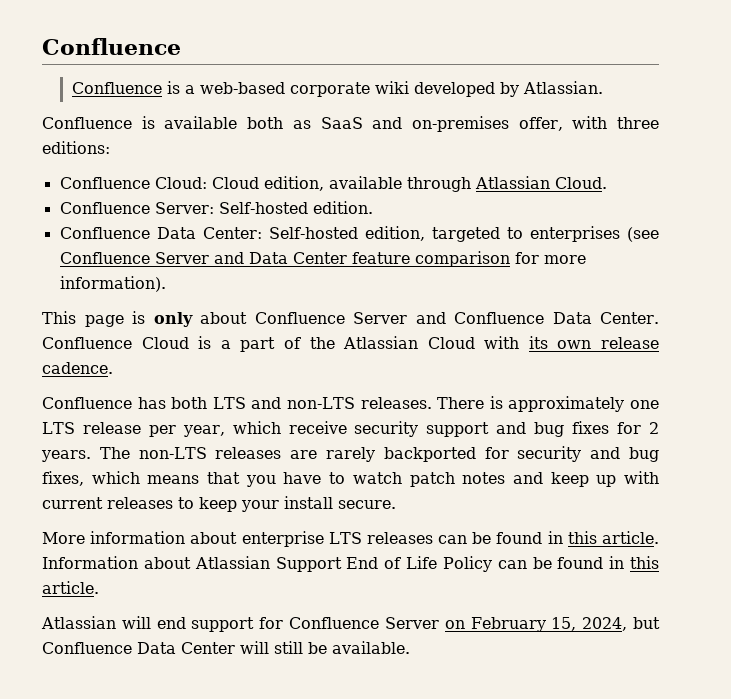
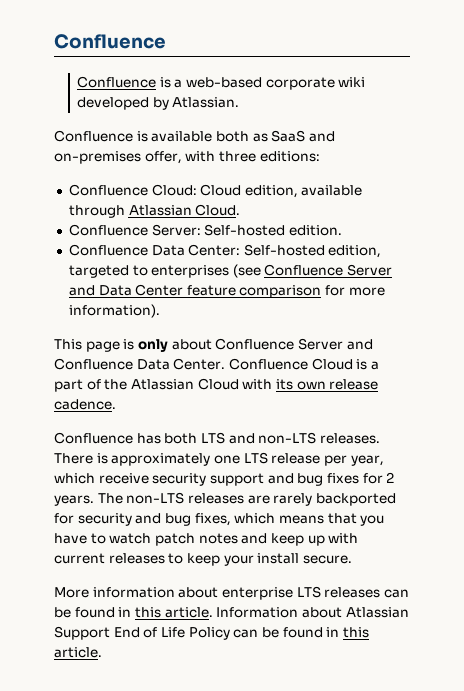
[41,616,660,632] [42,641,410,654] // Atlassian will end support for Confluence Server on February 15, 2024, but Confluence Data Center will still be available. -> (102, 652) none

